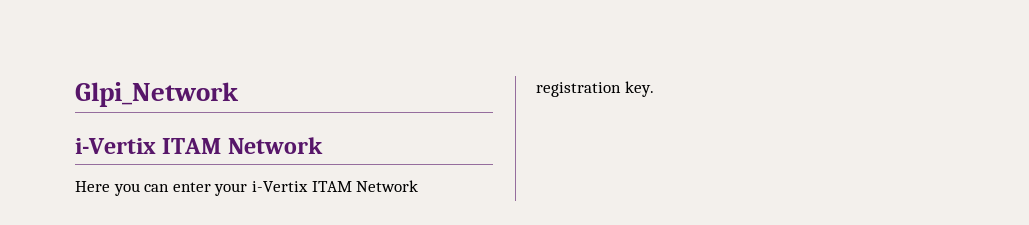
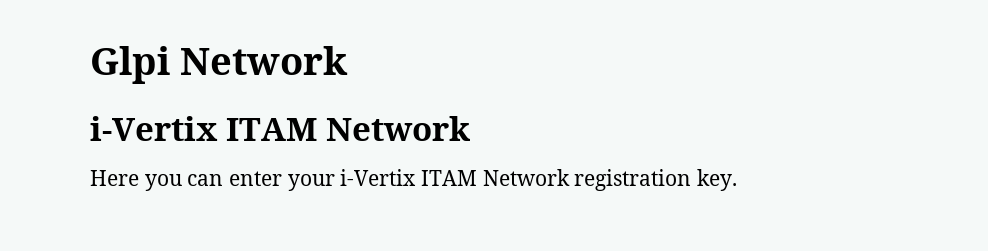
[75,82,239,107] Glpi_Network -> [90,46,349,84] Glpi Network

